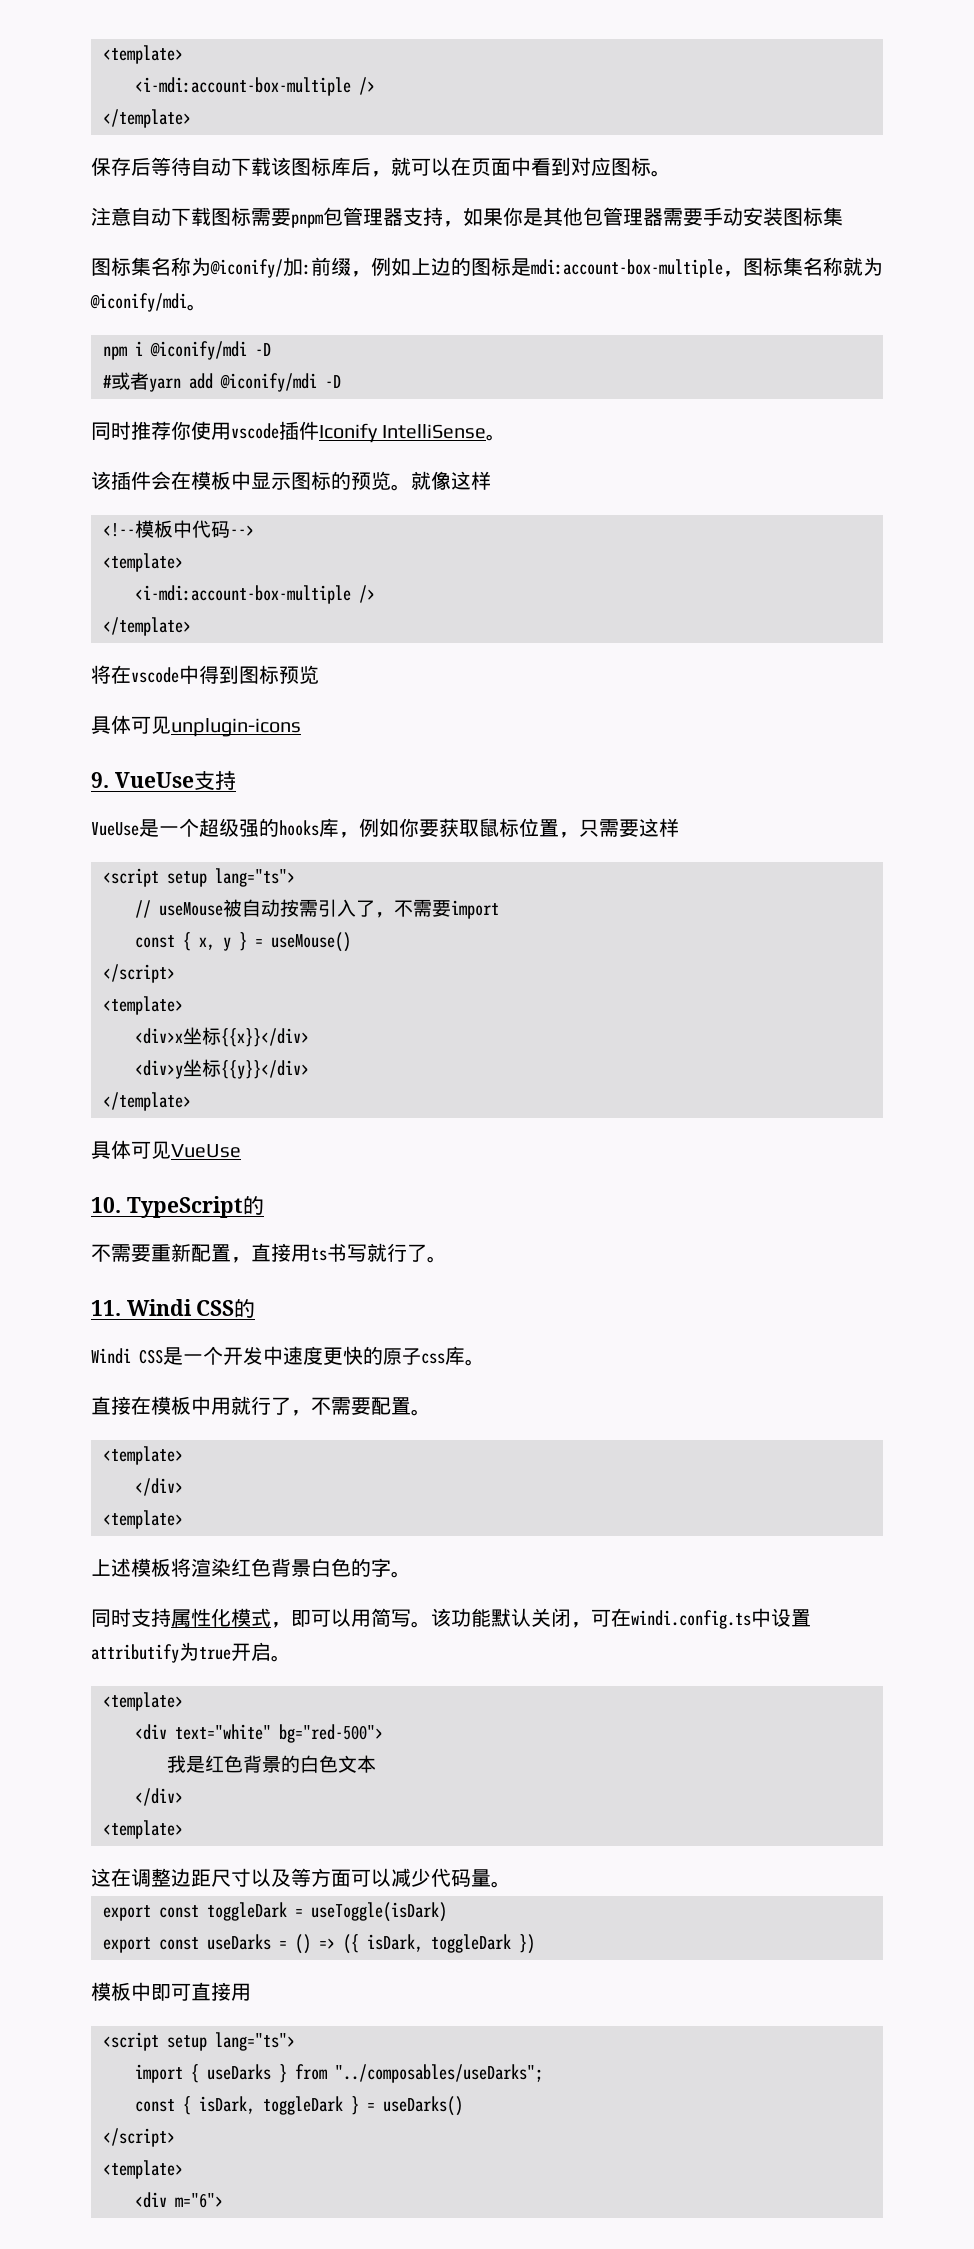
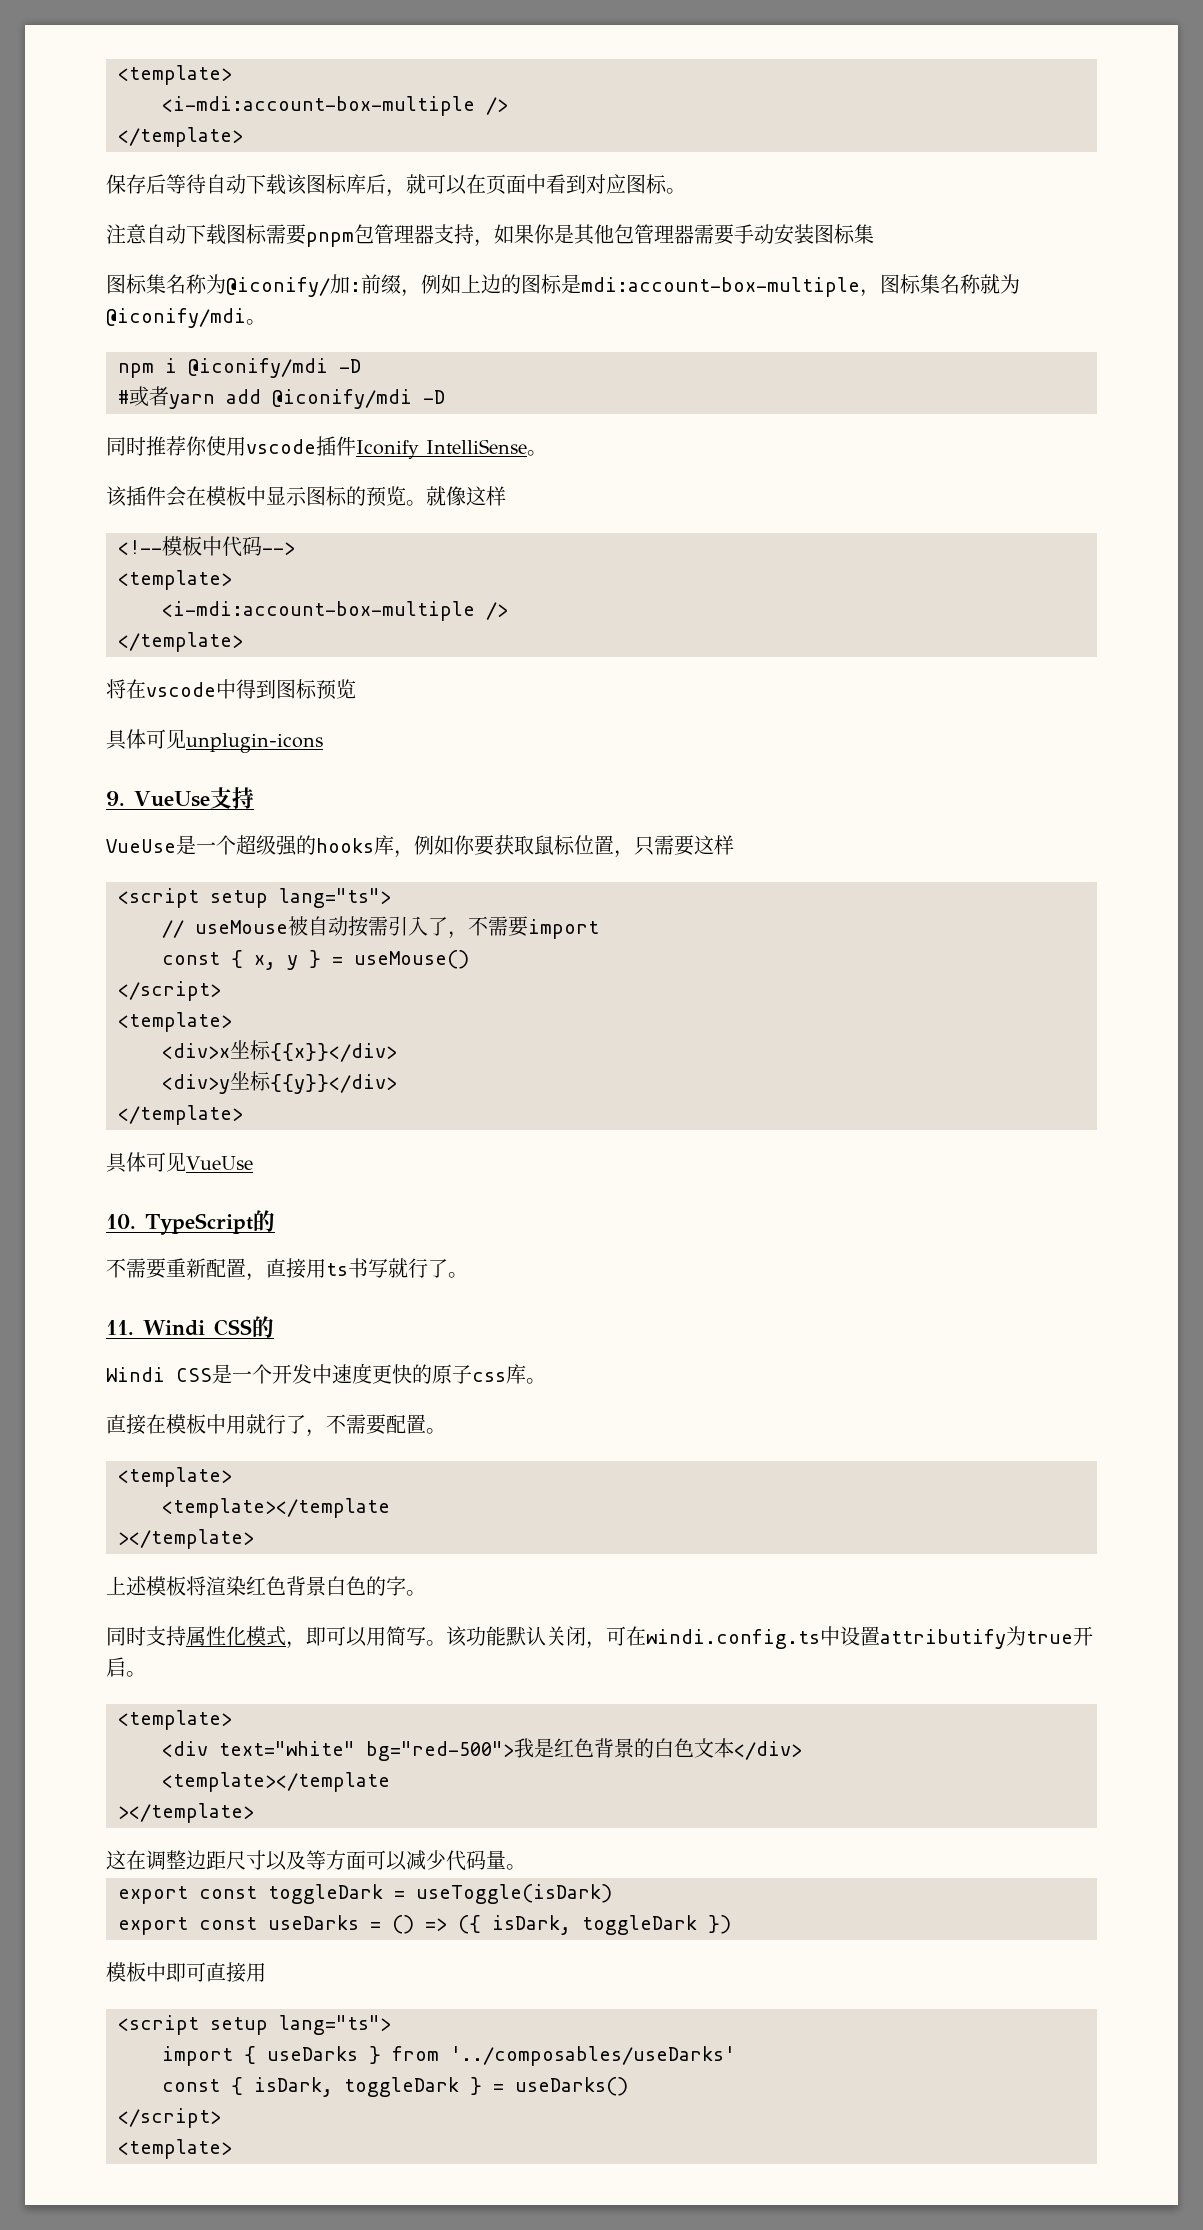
[135,1478,183,1496] [103,1510,183,1529] </div> // <template> -> [162,1498,390,1518] [118,1529,254,1549] <template></template // ></template>
(383, 1733) // -> (514, 1751) none
[135,1788,183,1806] [103,1820,183,1839] // </div> // <template> -> [734,1741,802,1760] [162,1772,390,1792] [118,1803,254,1823] </div> // <template></template // ></template>
[335,2064,543,2083] "../composables/useDarks"; -> [450,2046,735,2066] '../composables/useDarks'
[135,2192,223,2208] // <div m="6"> -> (232, 2149) none

